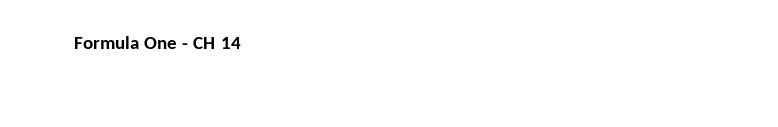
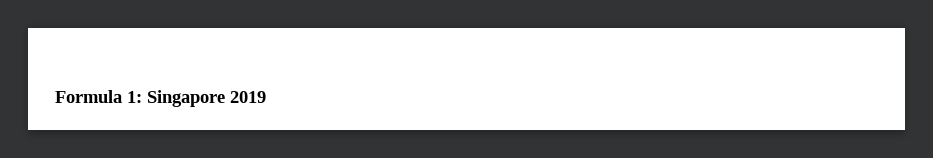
[144,37,241,49] One - CH 14 -> [127,90,266,107] 1: Singapore 2019

